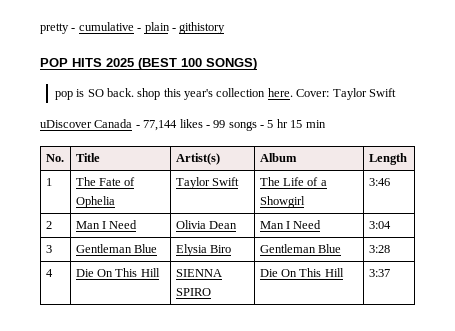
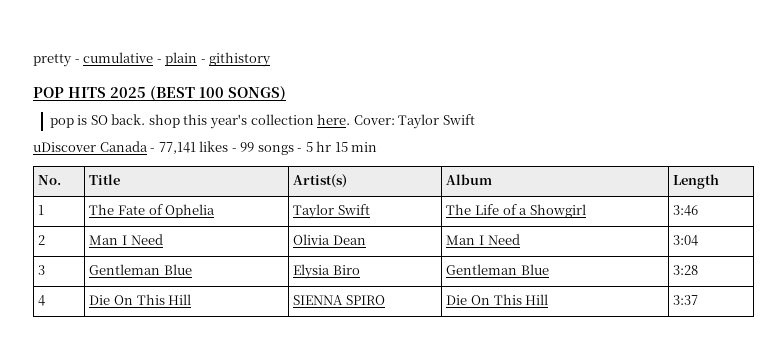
[143,120,178,131] 77,144 -> [158,142,196,154] 77,141

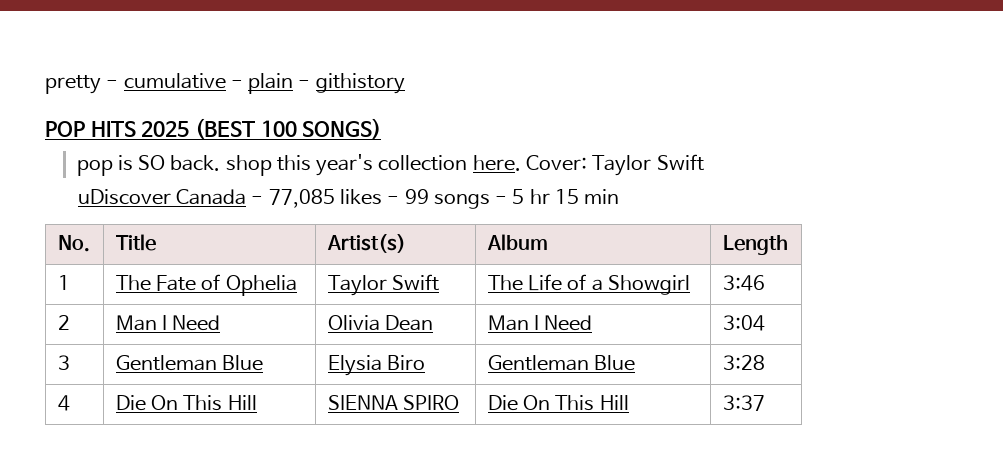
[158,142,196,154] 77,141 -> [268,189,335,208] 77,085

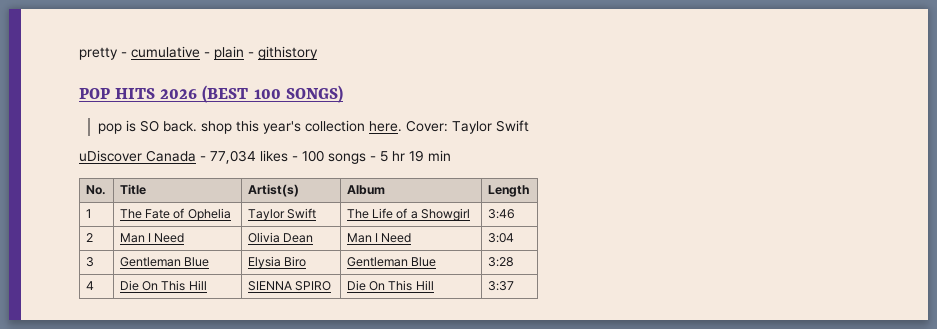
[141,121,190,137] 2025 -> [160,89,198,99] 2026
[268,189,335,208] 77,085 -> [210,150,256,164] 77,034
[404,189,429,204] 99 -> [302,150,324,162] 100
[554,189,579,204] 15 -> [409,150,424,162] 19

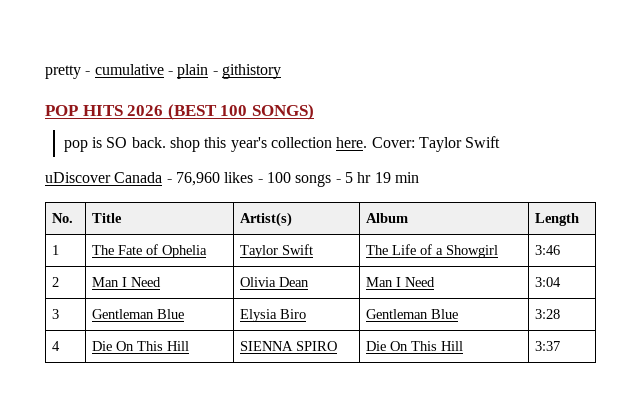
[210,150,256,164] 77,034 -> [175,172,220,186] 76,960

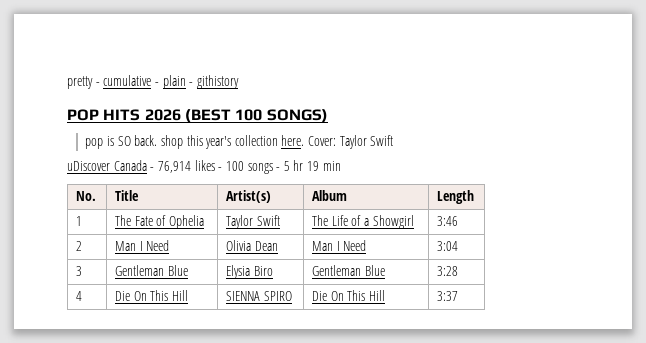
[175,172,220,186] 76,960 -> [157,161,191,173] 76,914

